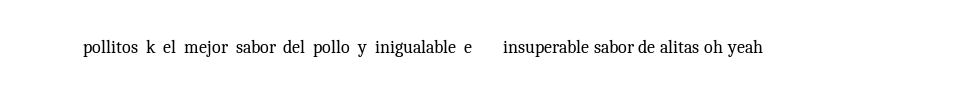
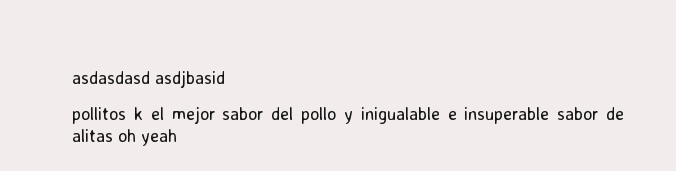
(83, 48) none -> [72,70,225,88] asdasdasd asdjbasid //

